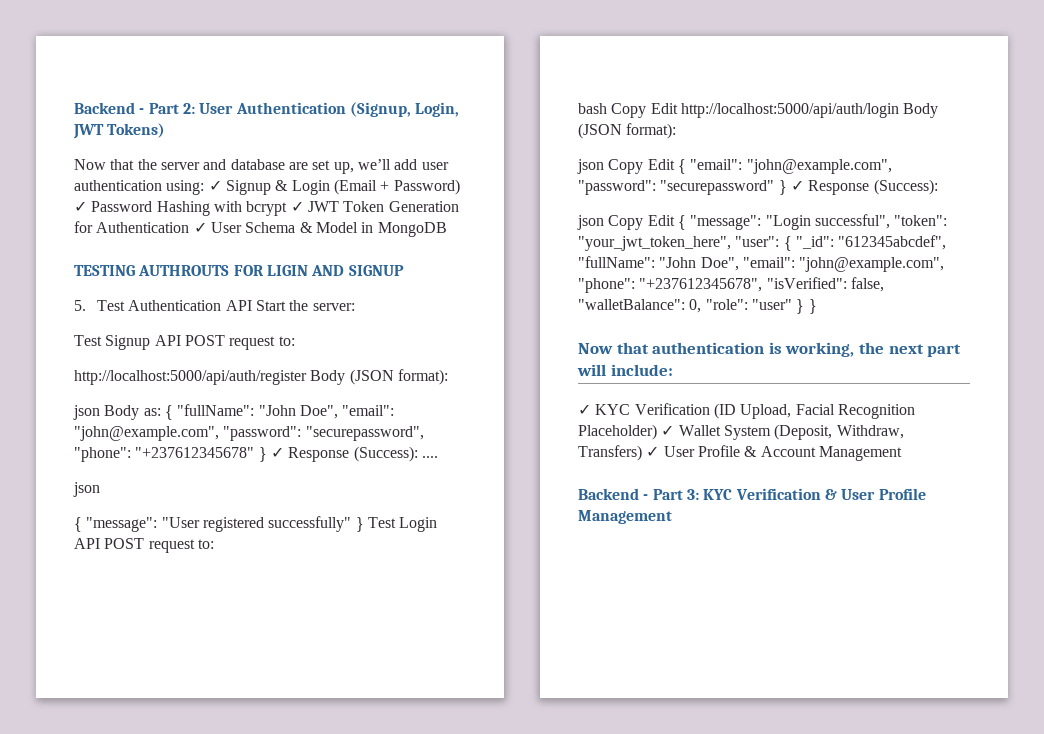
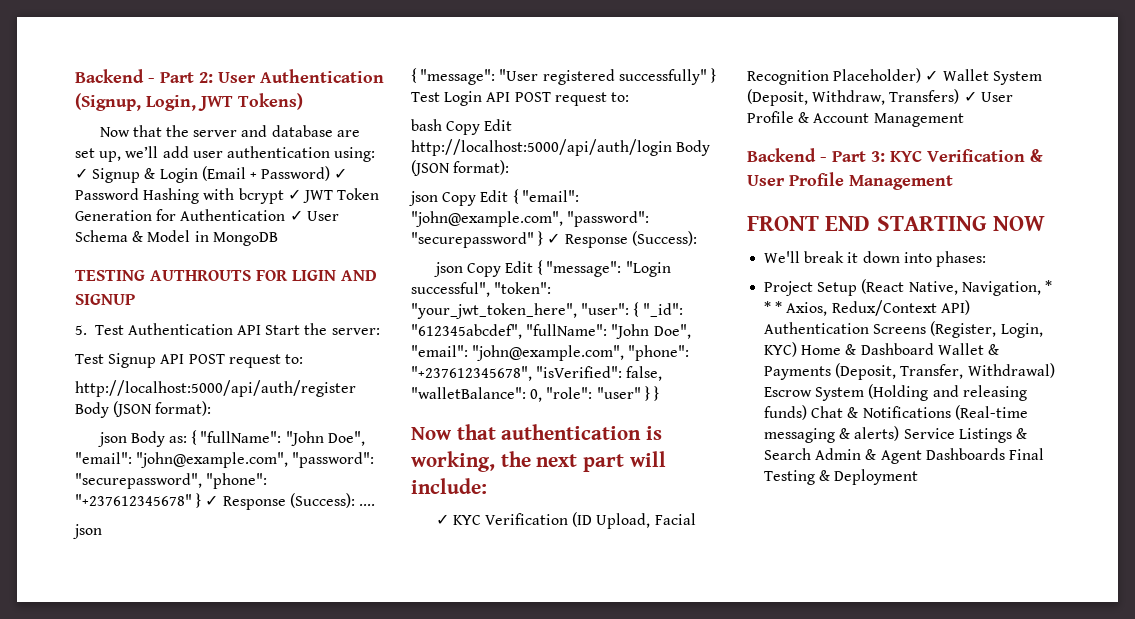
(672, 517) none -> [747,216,1046,231] [764,251,986,267] [764,279,1052,296] [764,300,970,316] [764,321,1043,338] [764,342,999,357] [764,363,1055,380] [764,384,1027,401] [764,405,1028,420] [764,426,1027,443] [764,448,1044,464] [764,469,919,485] // FRONT END STARTING NOW // We'll break it down into phases: // Project Setup (React Native, Navigation, * * * Axios, Redux/Context API) Authentication Screens (Register, Login, KYC) Home & Dashboard Wallet & Payments (Deposit, Transfer, Withdrawal) Escrow System (Holding and releasing funds) Chat & Notifications (Real-time messaging & alerts) Service Listings & Search Admin & Agent Dashboards Final Testing & Deployment

